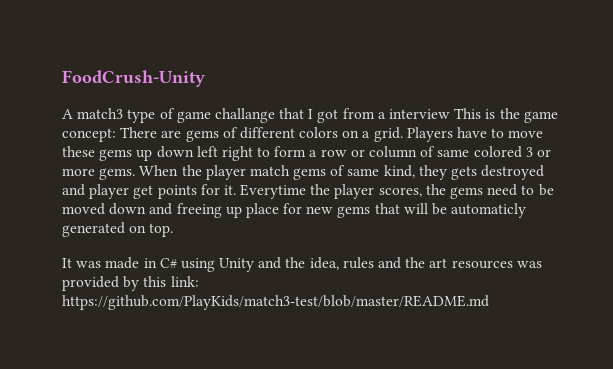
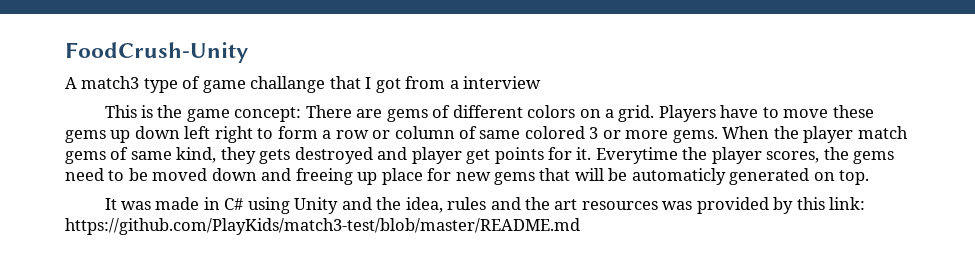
(451, 114) none -> (542, 82) //

